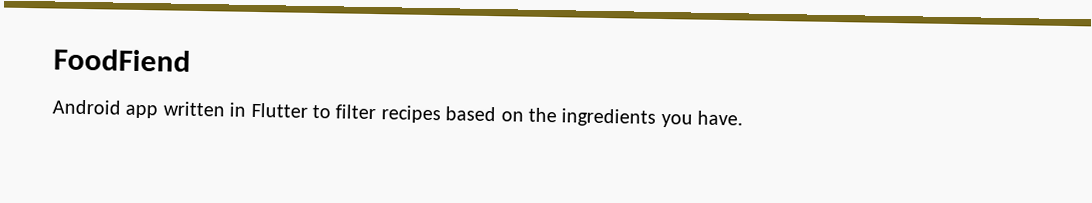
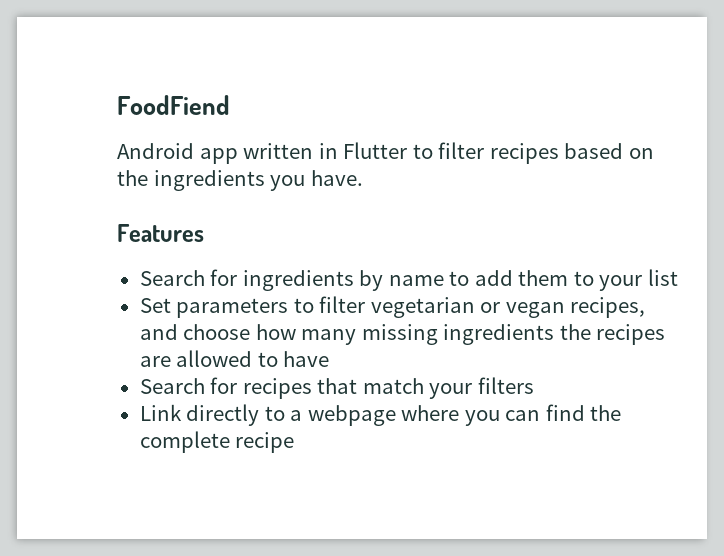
(744, 118) none -> [117,224,204,242] [139,269,678,291] [139,296,646,318] [139,324,666,345] [139,350,330,367] [139,377,534,399] [139,404,622,426] [139,431,295,453] // Features // Search for ingredients by name to add them to your list // Set parameters to filter vegetarian or vegan recipes, and choose how many missing ingredients the recipes are allowed to have // Search for recipes that match your filters // Link directly to a webpage where you can find the complete recipe

